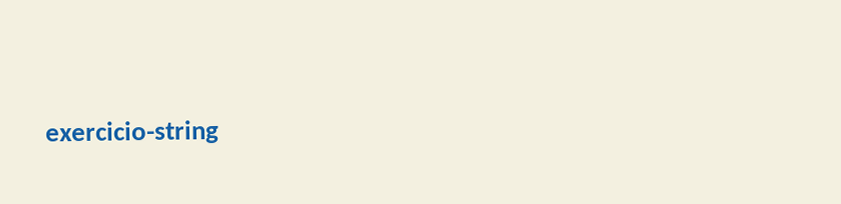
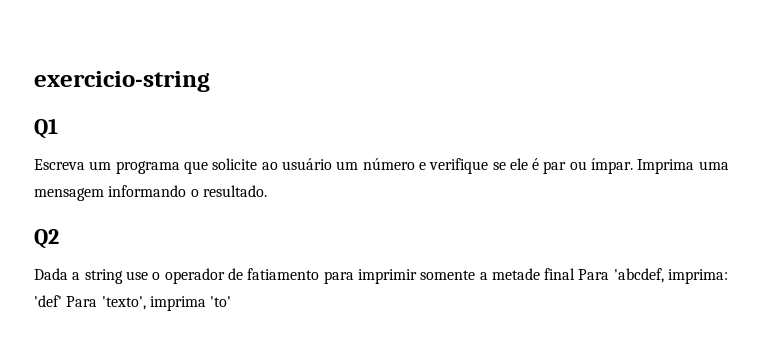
(219, 132) none -> [34,118,58,139] [34,158,729,174] [34,185,267,201] [34,229,59,249] [34,268,729,284] [34,295,232,311] // Q1 // Escreva um programa que solicite ao usuário um número e verifique se ele é par ou ímpar. Imprima uma mensagem informando o resultado. // Q2 // Dada a string use o operador de fatiamento para imprimir somente a metade final Para 'abcdef, imprima: 'def' Para 'texto', imprima 'to'

